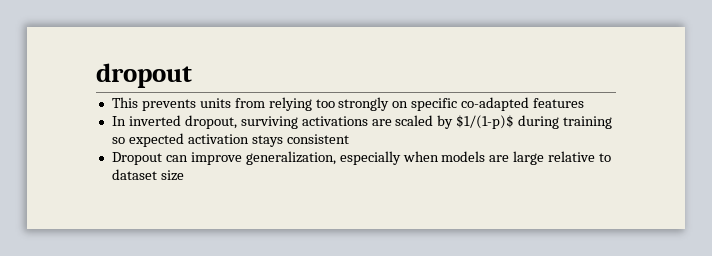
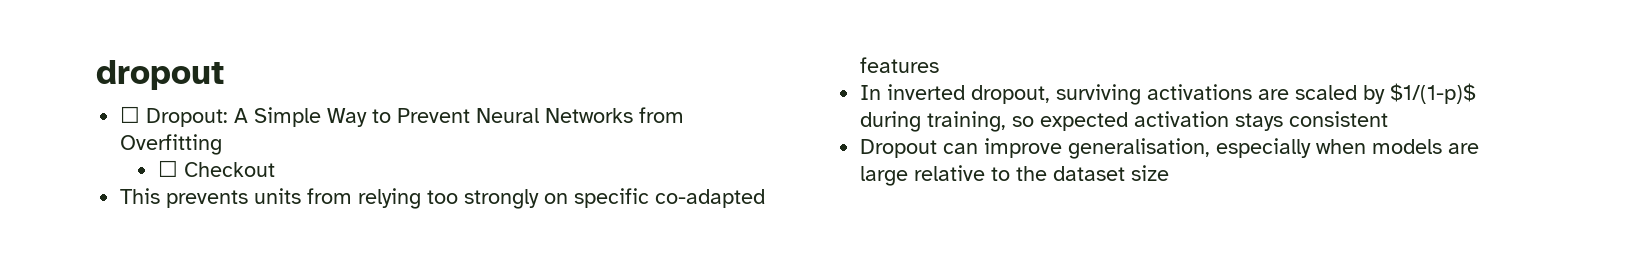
(192, 75) none -> [120,106,685,127] [120,134,223,155] [158,160,276,177] // ☐ Dropout: A Simple Way to Prevent Neural Networks from Overfitting // ☐ Checkout
[563,116,613,129] training -> [927,111,1007,132] training,
[245,151,336,165] generalization, -> [1068,138,1211,159] generalisation,
(612, 157) none -> [1016,166,1048,181] the

